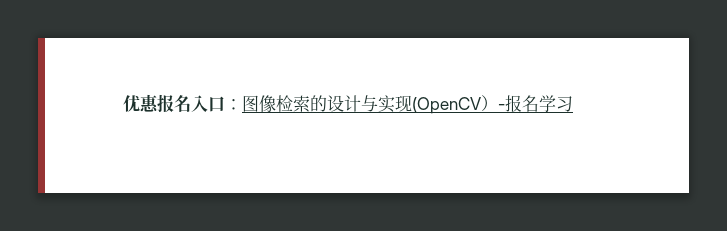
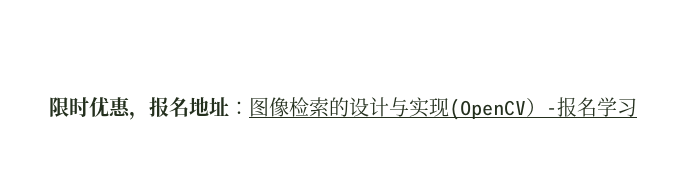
[123,94,225,113] 优惠报名入口 -> [49,97,229,120] 限时优惠，报名地址

